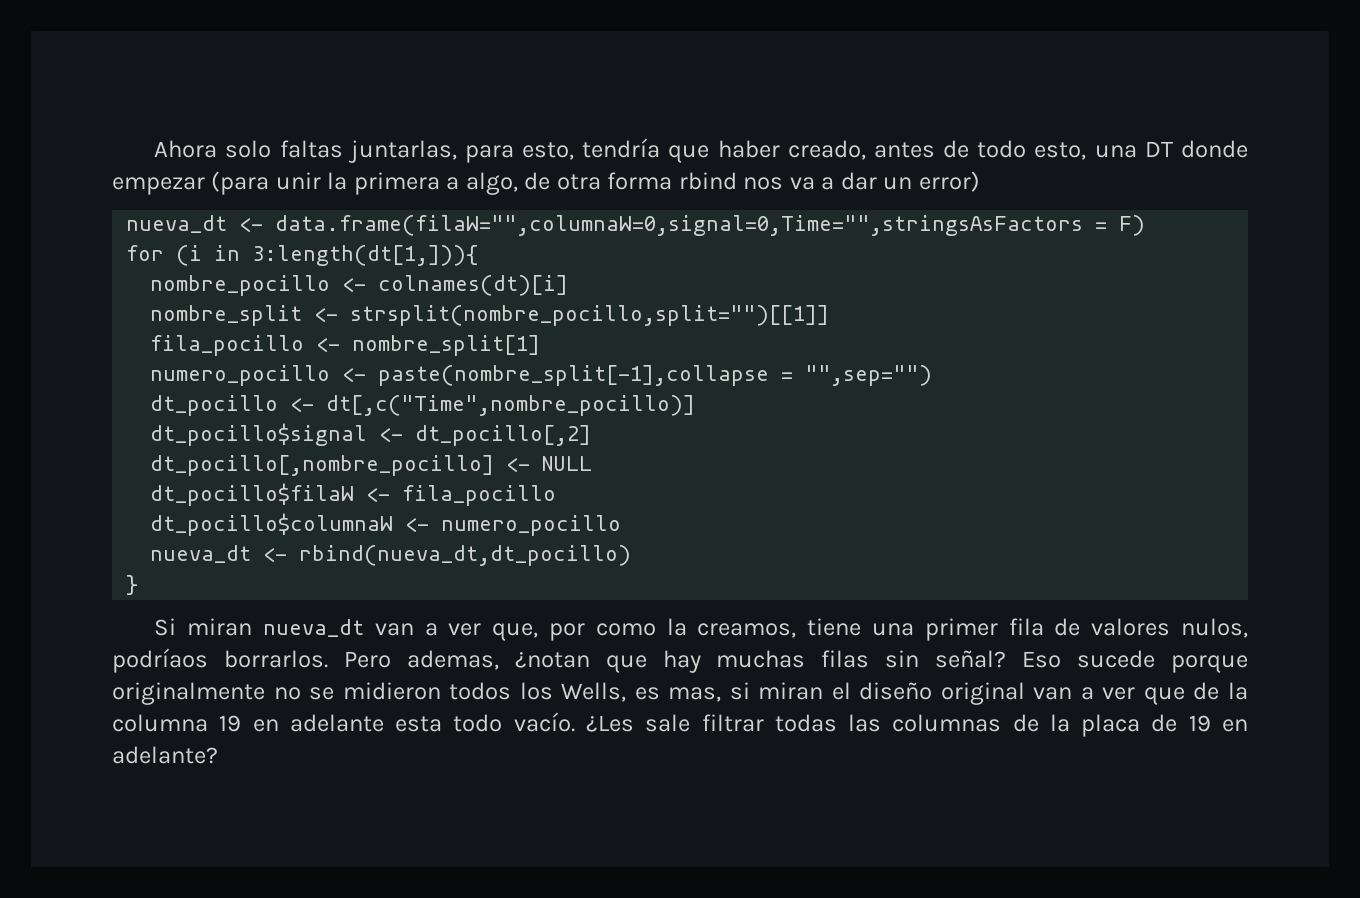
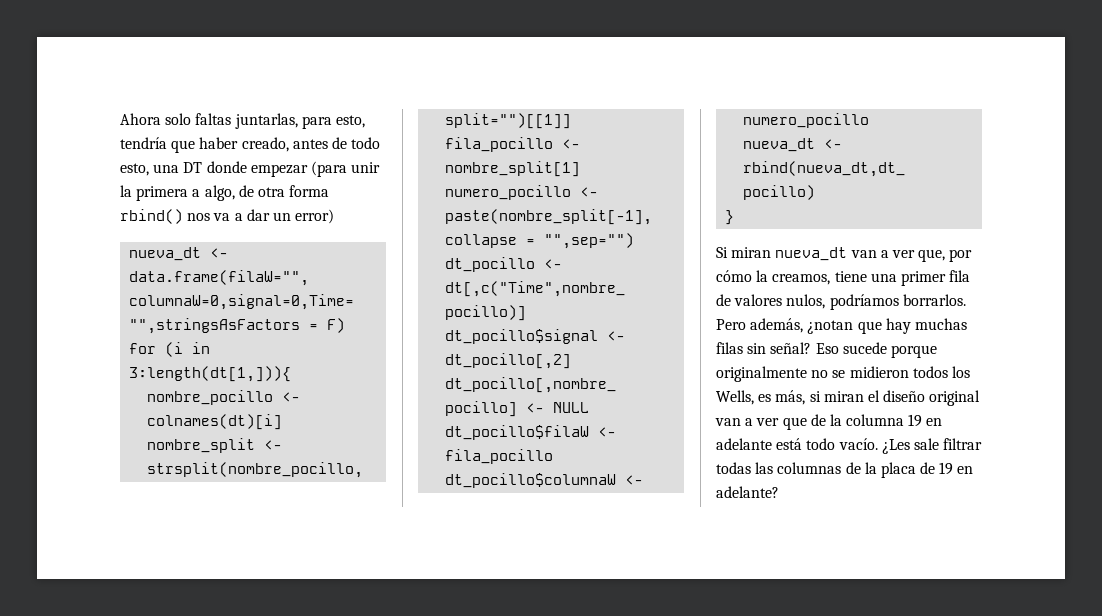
[678,172,737,190] rbind -> [120,209,183,224] rbind()
[595,623,656,636] como -> [716,270,752,282] cómo
[112,648,208,673] podríaos -> [829,294,899,310] podríamos
[406,650,499,670] ademas, -> [750,318,804,333] además,
[668,687,722,702] mas, -> [775,390,806,405] más,
[395,716,443,732] esta -> [776,438,803,450] está

